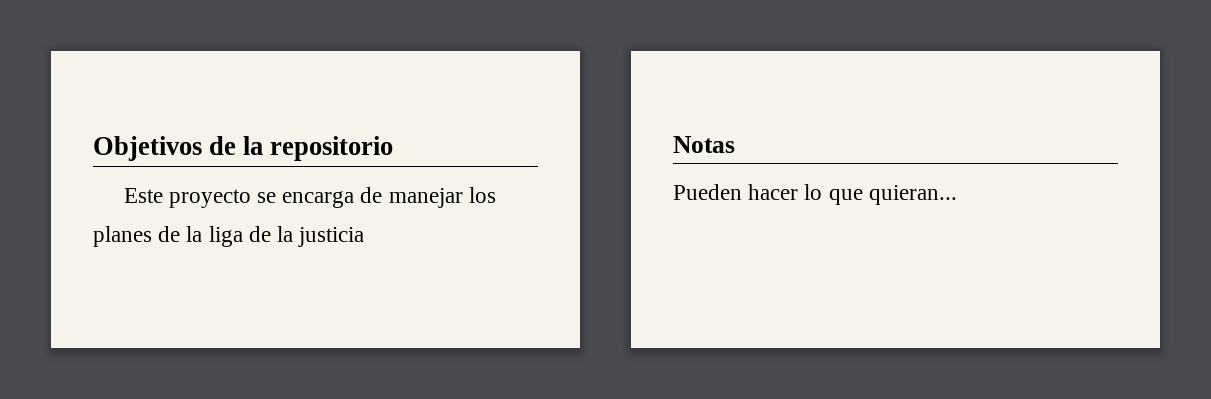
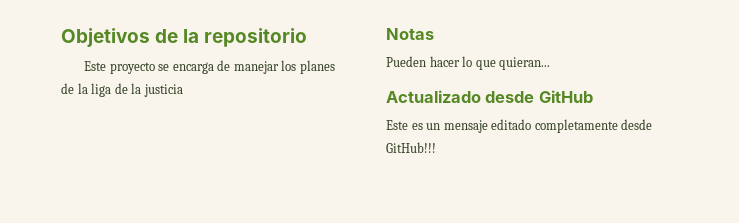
(957, 195) none -> [386,90,593,103] [386,119,653,133] [386,142,436,153] // Actualizado desde GitHub // Este es un mensaje editado completamente desde GitHub!!!

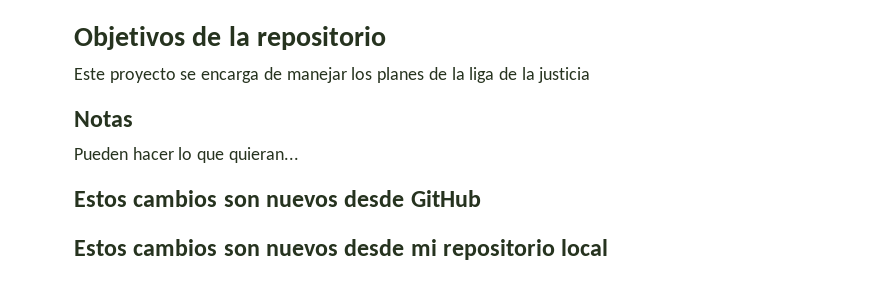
[386,90,593,103] [386,119,653,133] [386,142,436,153] Actualizado desde GitHub // Este es un mensaje editado completamente desde GitHub!!! -> [74,190,481,207] [74,239,609,260] Estos cambios son nuevos desde GitHub // Estos cambios son nuevos desde mi repositorio local

